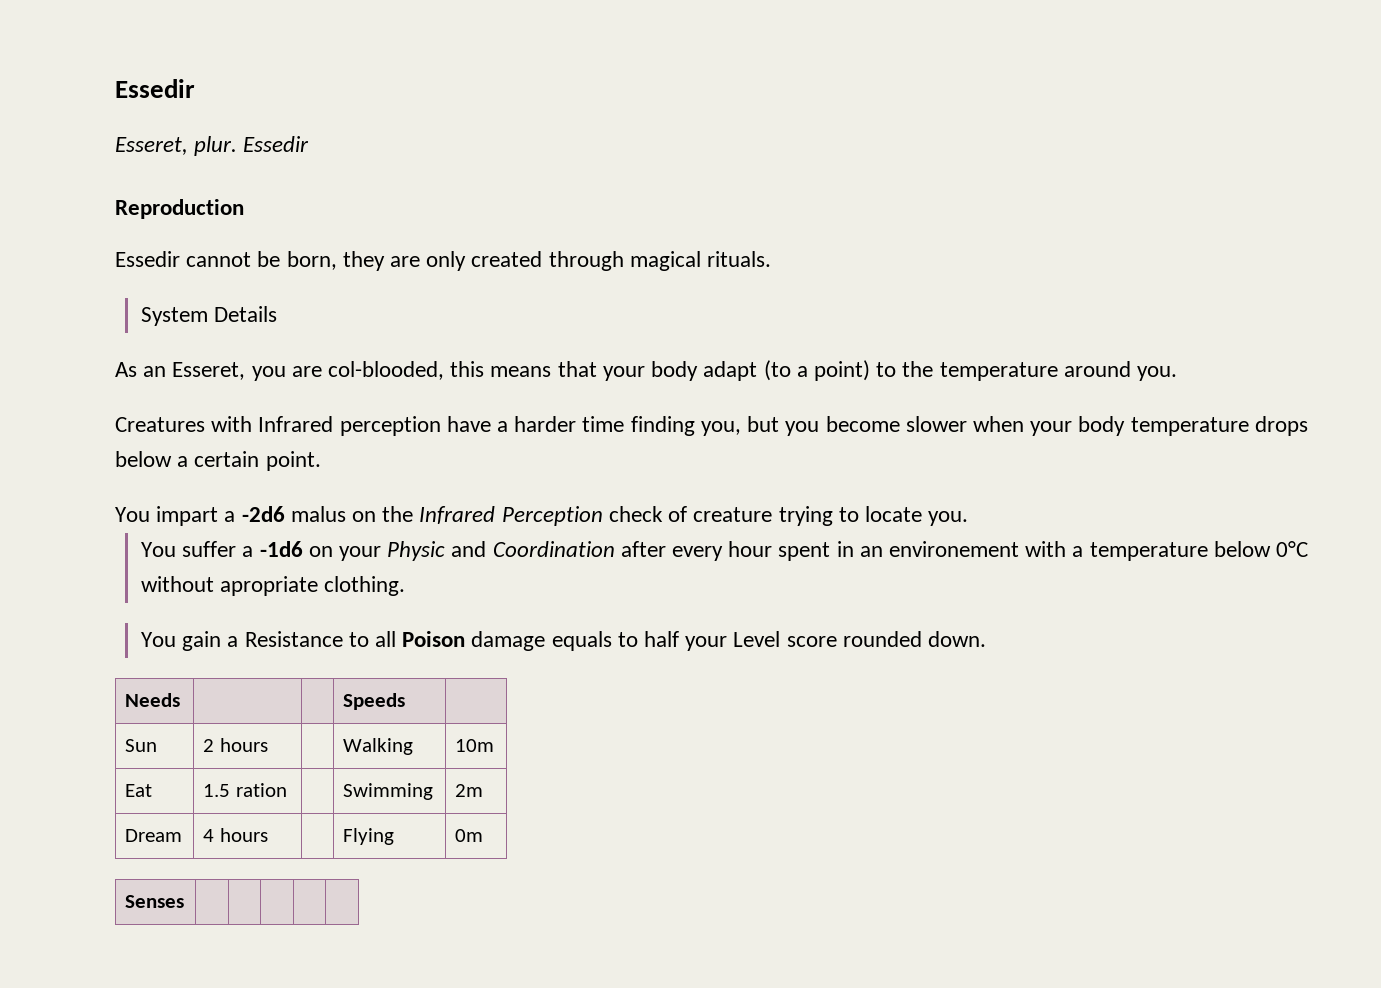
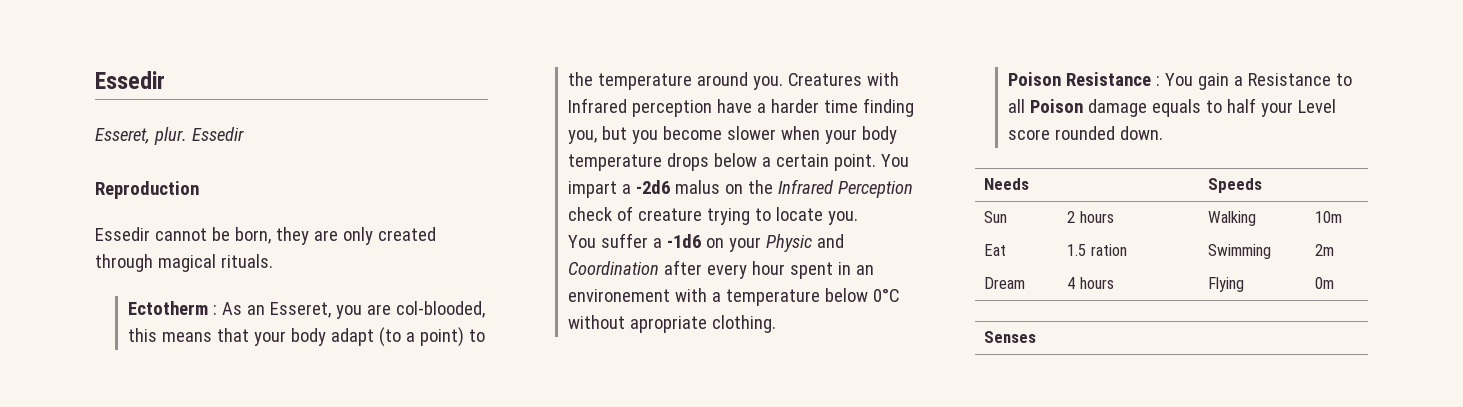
[140,306,278,326] System Details // -> [128,301,218,315] Ectotherm :
(1177, 373) // -> (784, 83) none
(321, 461) // -> (877, 162) none
(406, 586) none -> [1008,72,1161,86] Poison Resistance :

